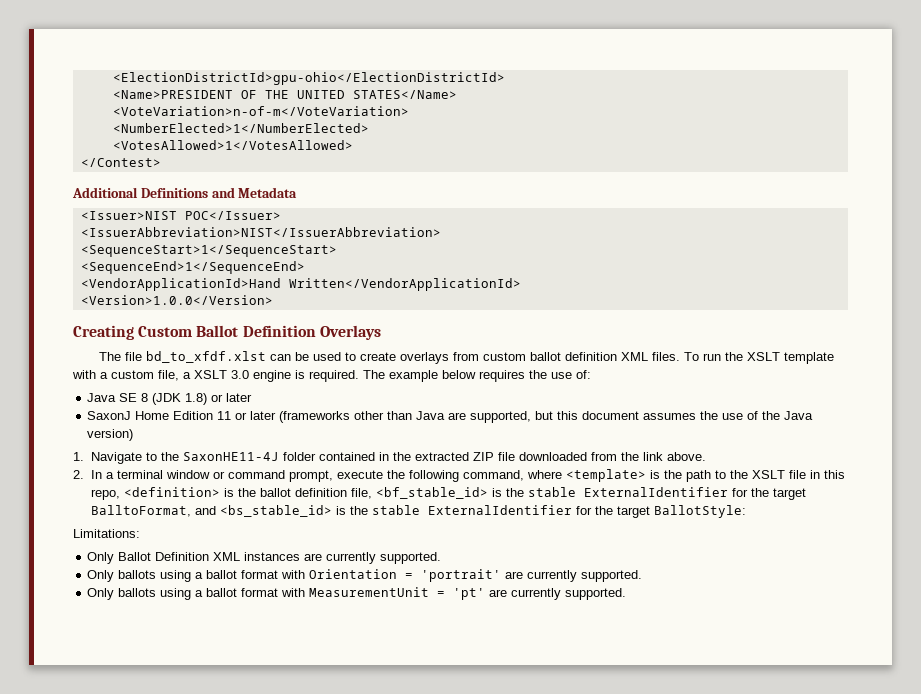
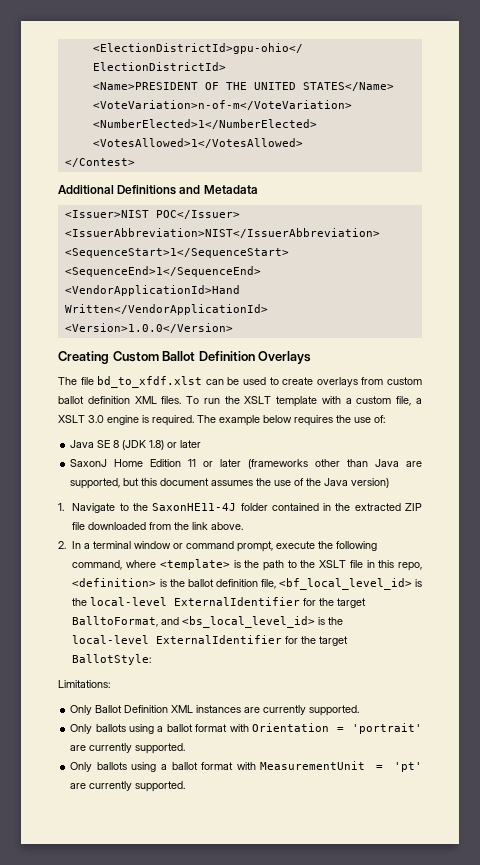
[375,487,576,499] <bf_stable_id> is the stable -> [278,578,423,590] [72,597,168,606] <bf_local_level_id> is the local-level
[219,505,420,517] <bs_stable_id> is the stable -> [182,616,344,628] [72,635,150,644] <bs_local_level_id> is the local-level

